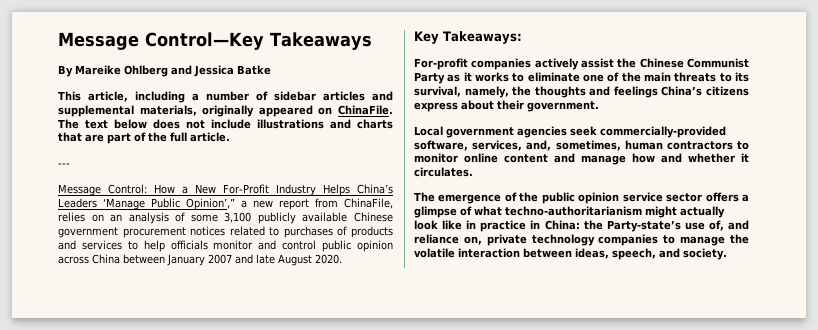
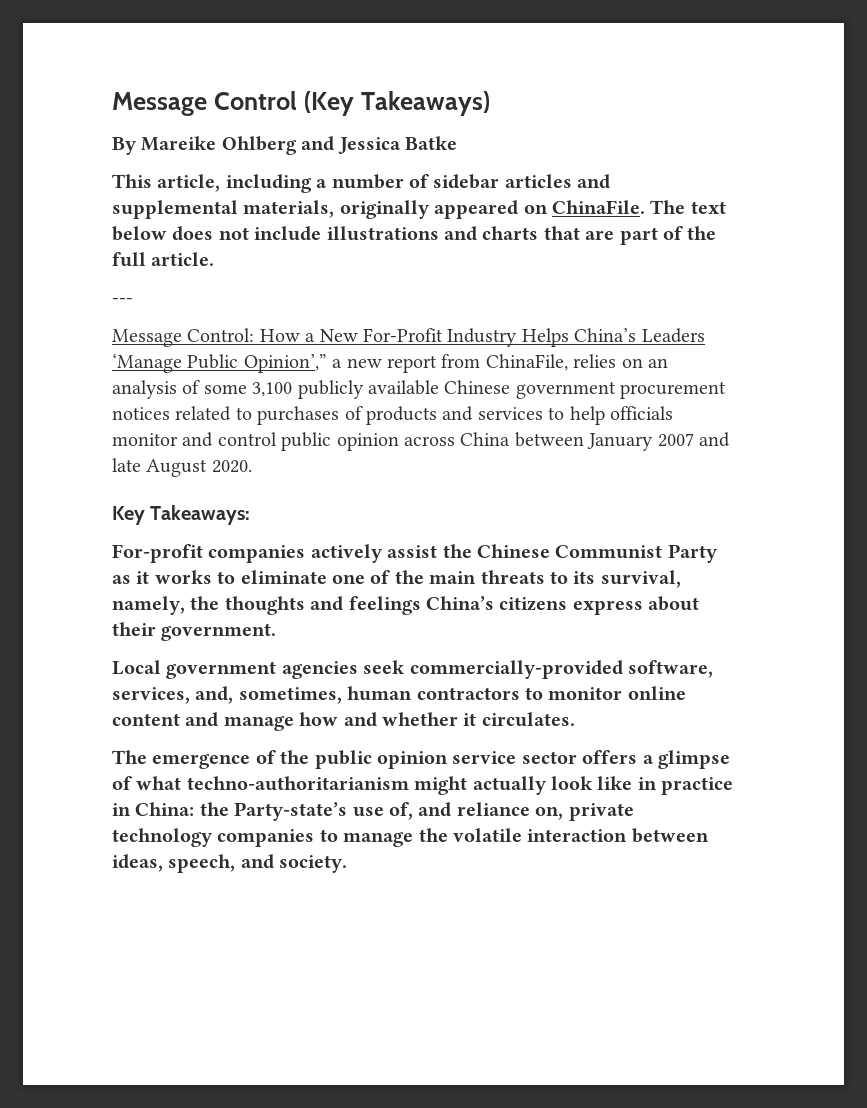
[58,32,372,50] Message Control—Key Takeaways -> [112,91,490,116] Message Control (Key Takeaways)

